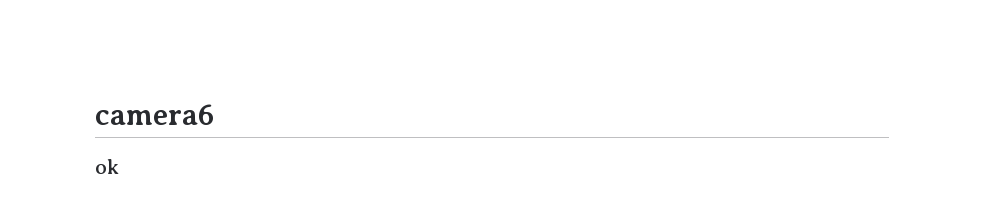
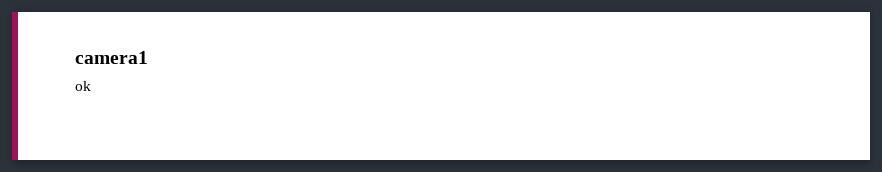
[95,104,214,125] camera6 -> [75,51,148,64] camera1

